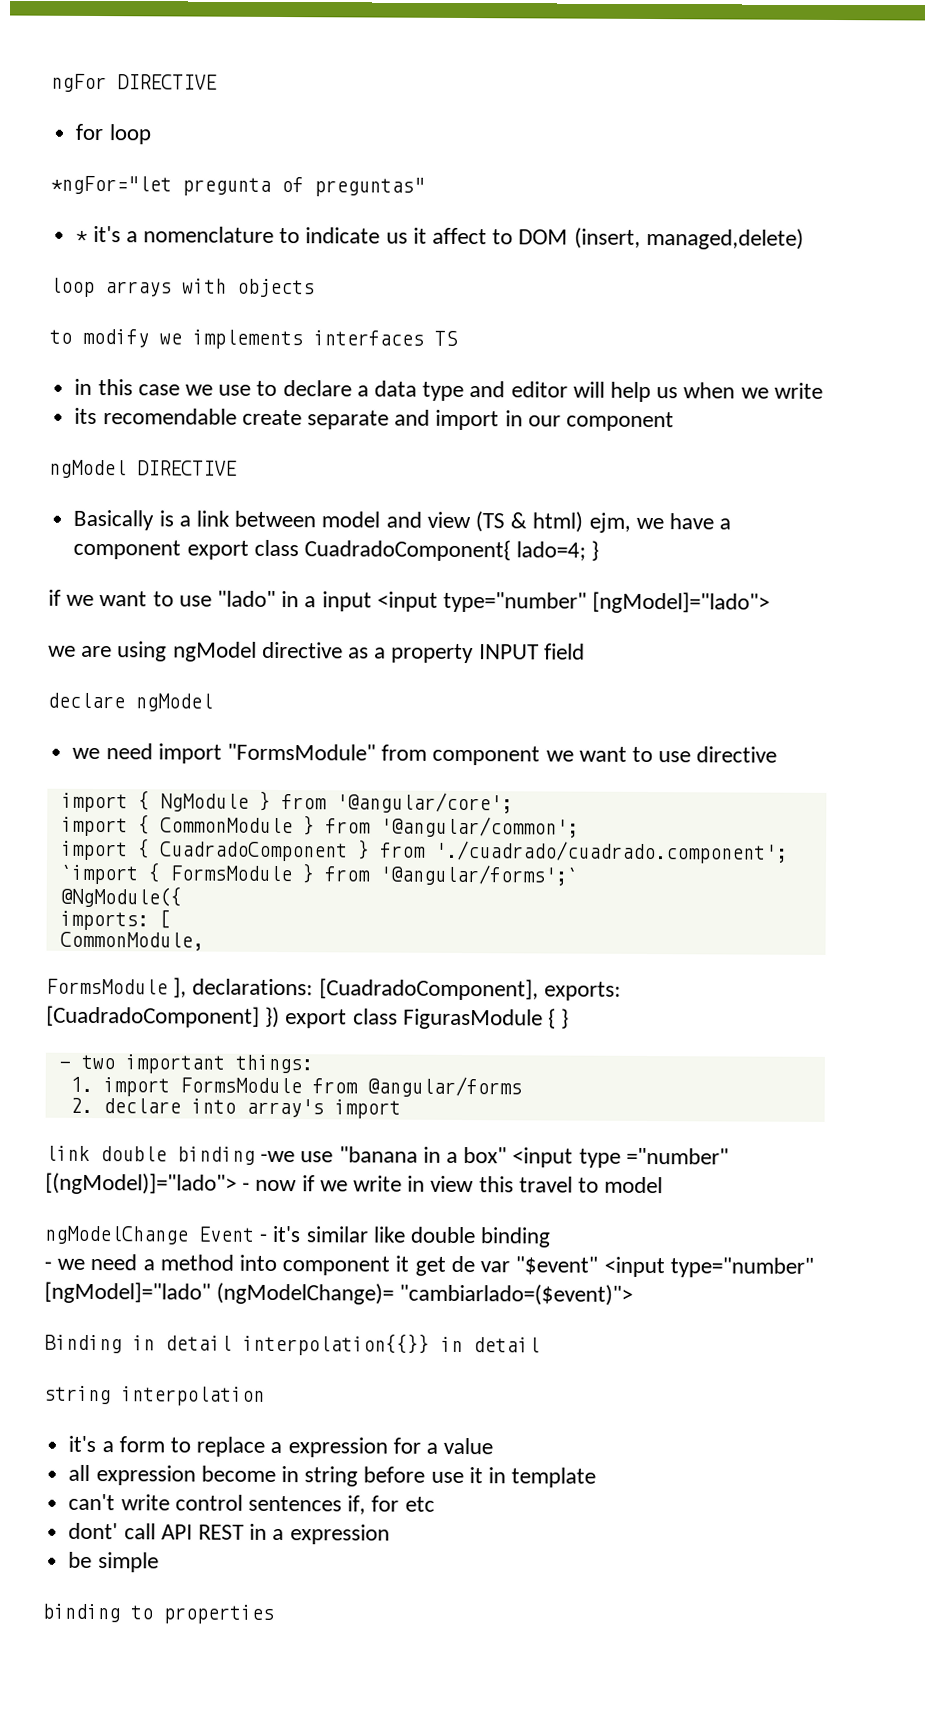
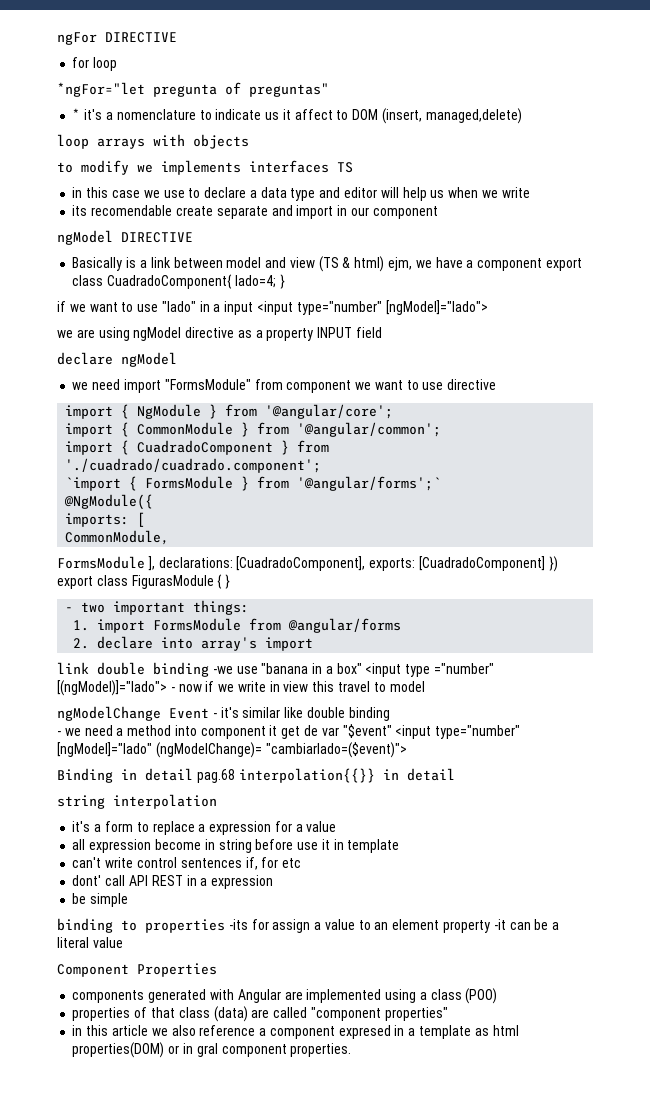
(232, 1343) none -> [196,769,235,783] pag.68
(274, 1614) none -> [228,919,560,933] [57,937,123,948] [57,963,217,977] [72,988,498,1004] [72,1006,448,1022] [72,1025,519,1039] [72,1042,352,1058] -its for assign a value to an element property -it can be a literal value // Component Properties // components generated with Angular are implemented using a class (POO) // properties of that class (data) are called "component properties" // in this article we also reference a component expresed in a template as html properties(DOM) or in gral component properties.

